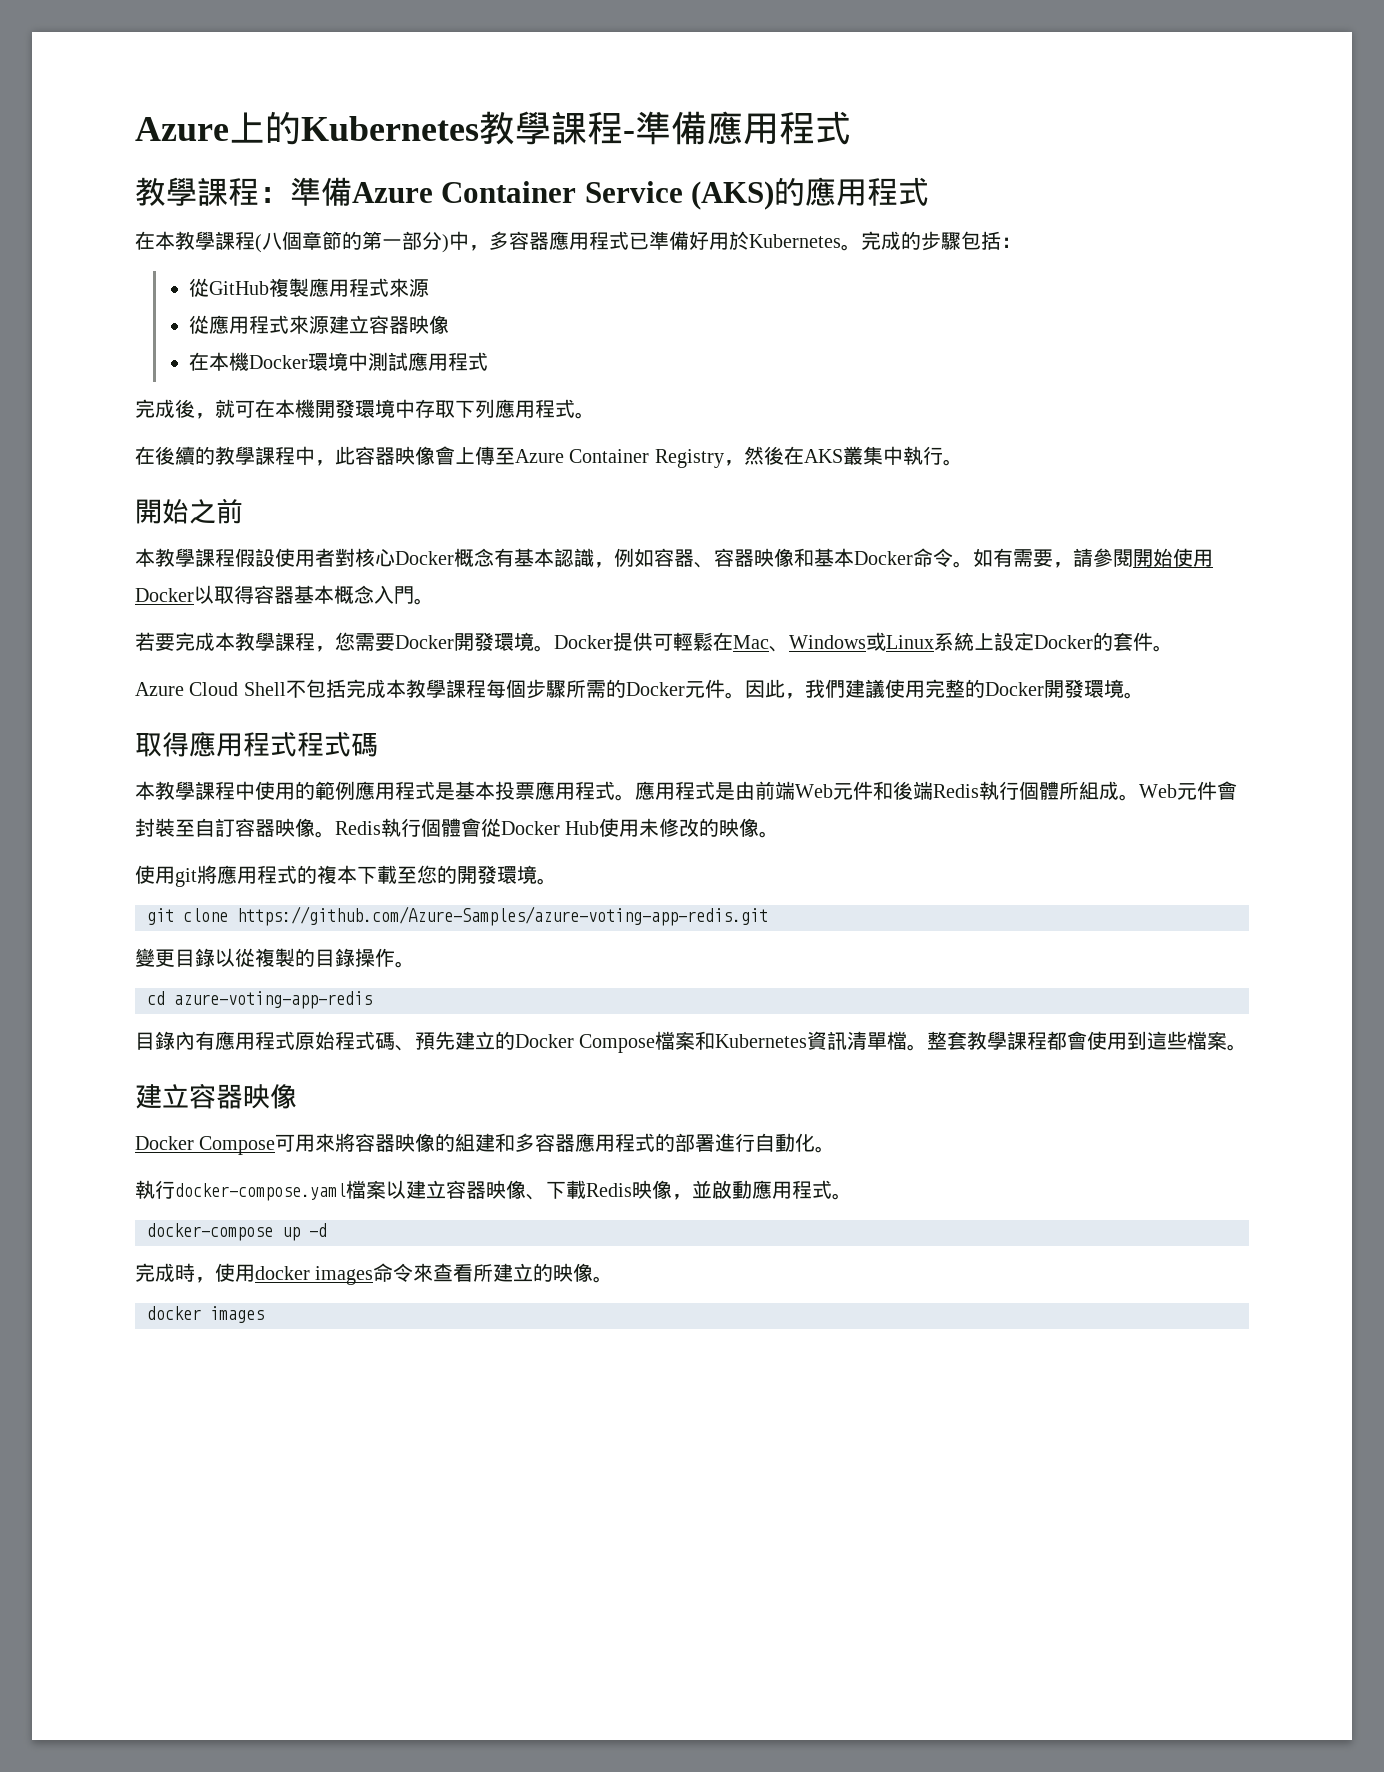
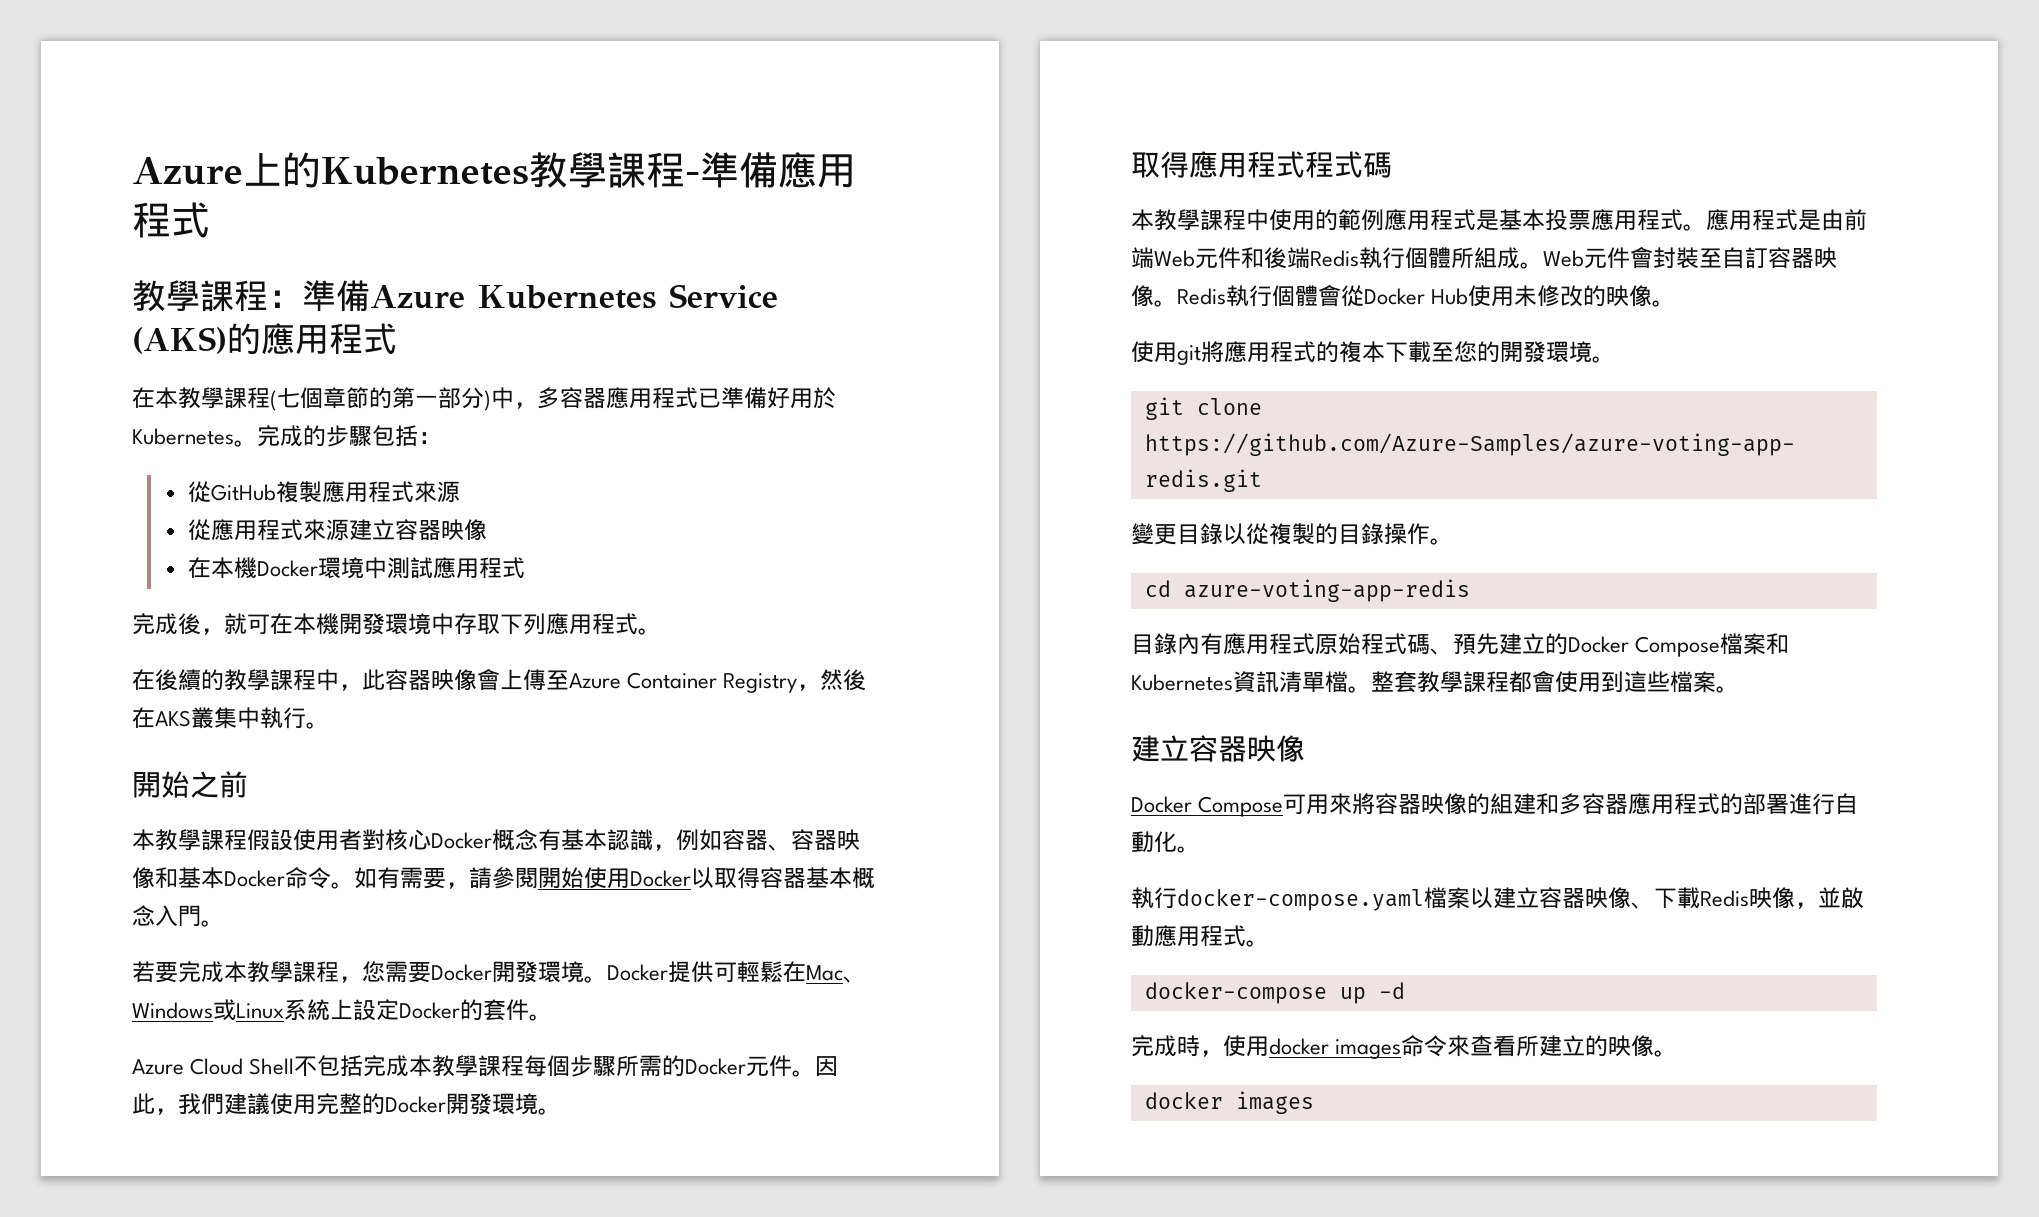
[441,181,577,203] Container -> [478,285,656,309] Kubernetes
[262,232,282,250] 八 -> [277,387,300,408] 七

